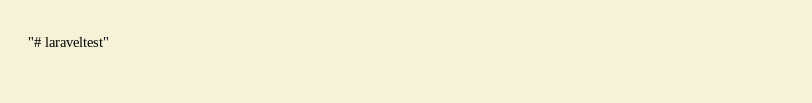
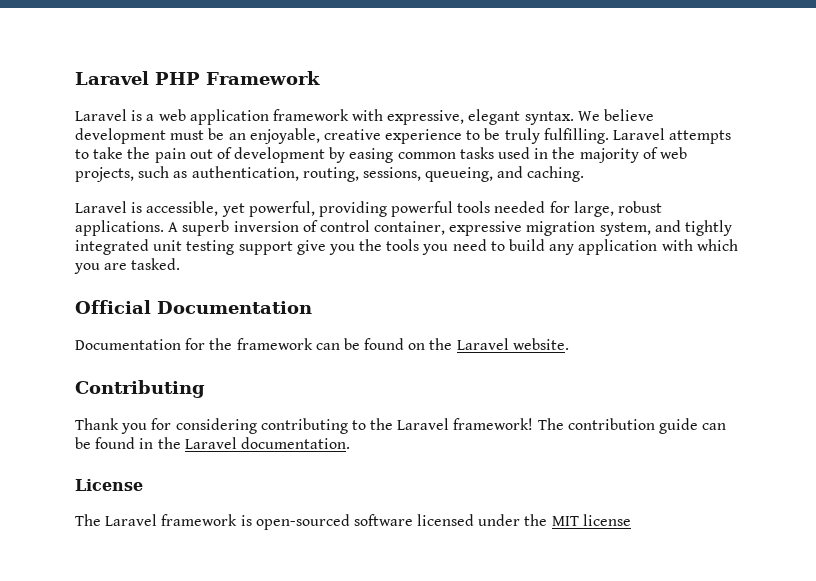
[28,37,109,47] "# laraveltest" -> [75,71,320,85] [75,109,655,125] [75,128,732,144] [75,147,687,163] [75,166,585,182] [75,201,663,217] [75,220,733,236] [75,239,738,255] [74,258,181,274] [75,300,312,314] [75,338,569,350] [75,380,205,398] [75,418,727,434] [75,437,350,449] [75,479,143,491] [75,514,631,530] Laravel PHP Framework // Laravel is a web application framework with expressive, elegant syntax. We believe development must be an enjoyable, creative experience to be truly fulfilling. Laravel attempts to take the pain out of development by easing common tasks used in the majority of web projects, such as authentication, routing, sessions, queueing, and caching. // Laravel is accessible, yet powerful, providing powerful tools needed for large, robust applications. A superb inversion of control container, expressive migration system, and tightly integrated unit testing support give you the tools you need to build any application with which you are tasked. // Official Documentation // Documentation for the framework can be found on the Laravel website. // Contributing // Thank you for considering contributing to the Laravel framework! The contribution guide can be found in the Laravel documentation. // License // The Laravel framework is open-sourced software licensed under the MIT license

